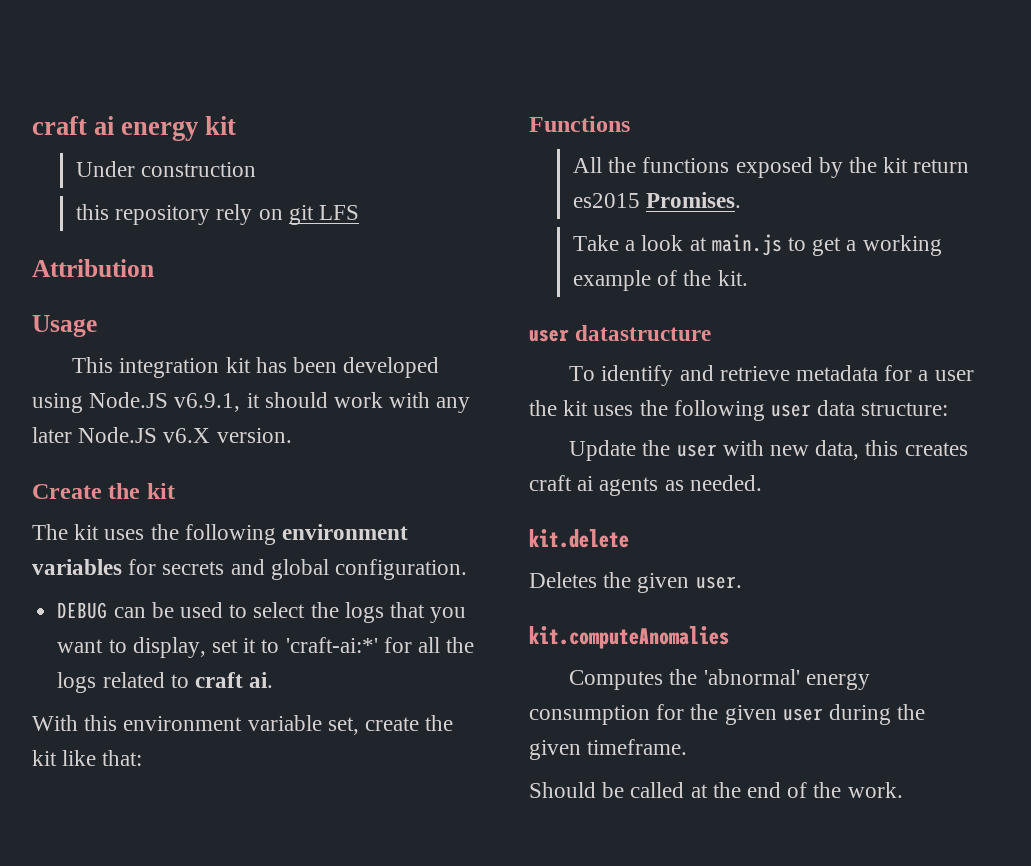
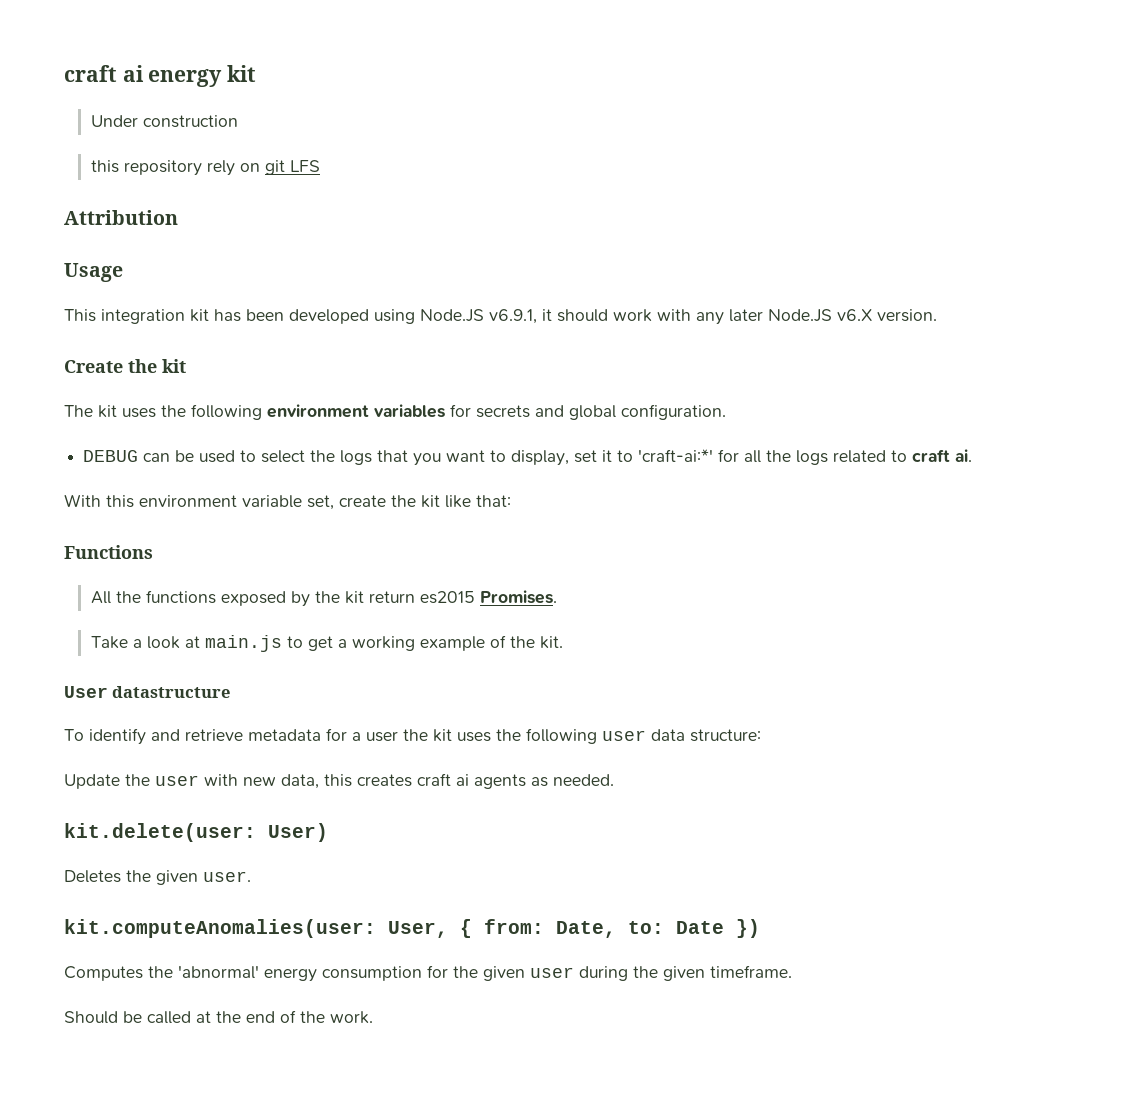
[529,329,569,342] user -> [64,686,108,698] User
[529,529,629,548] kit.delete -> [64,823,328,842] kit.delete(user: User)
[529,626,729,649] kit.computeAnomalies -> [64,919,760,938] kit.computeAnomalies(user: User, { from: Date, to: Date })

